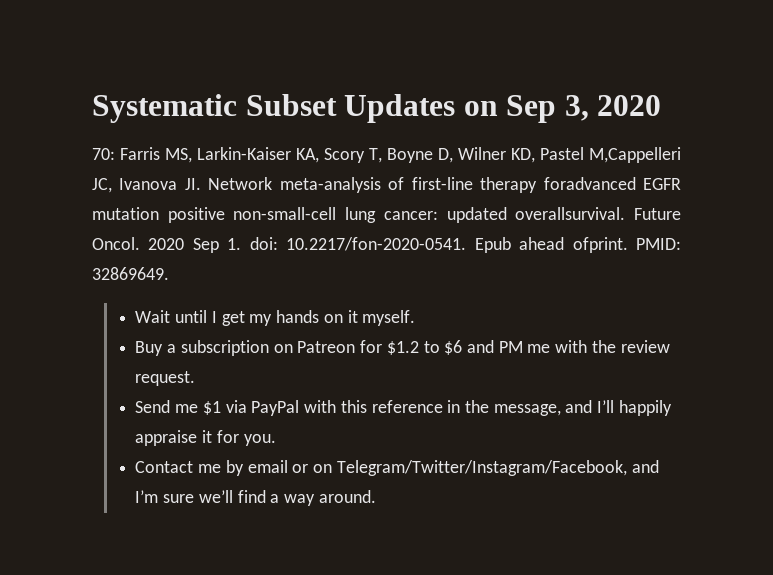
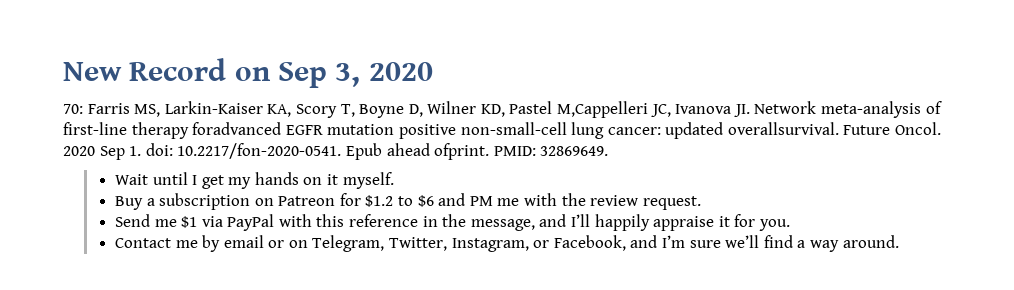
[92,94,456,123] Systematic Subset Updates -> [63,58,227,81] New Record
[336,460,627,476] Telegram/Twitter/Instagram/Facebook, -> [312,235,626,252] Telegram, Twitter, Instagram, or Facebook,

